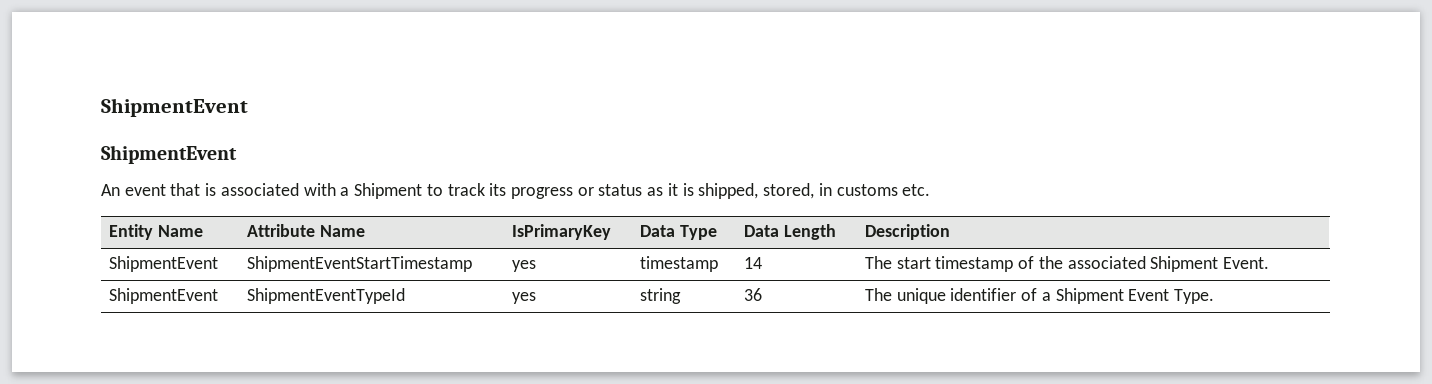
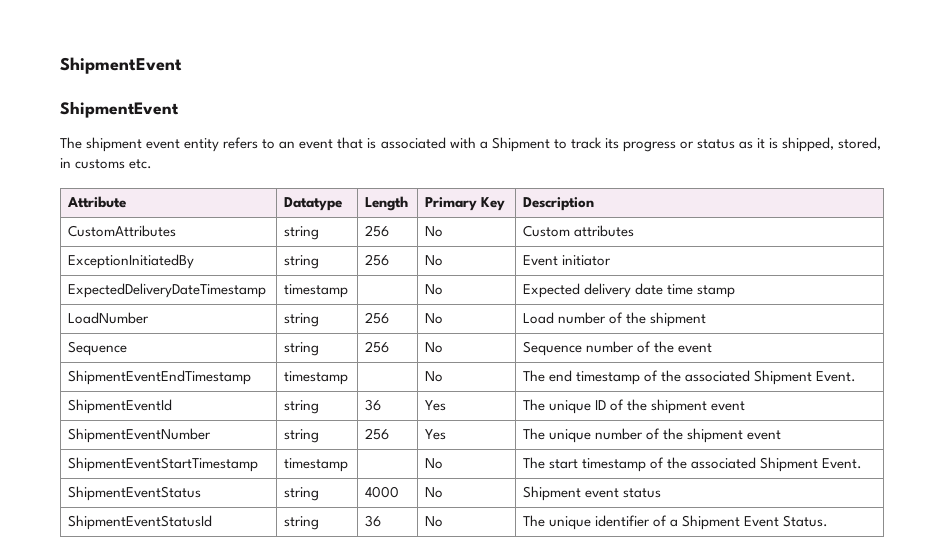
[101,184,120,196] An -> [60,137,296,152] The shipment event entity refers to an
[109,224,203,240] [247,224,365,237] [512,224,612,240] [640,225,717,240] [744,224,836,240] [865,224,951,240] [109,256,219,272] [247,256,473,272] [512,260,537,272] [640,256,719,272] [744,257,763,269] Entity Name | Attribute Name | IsPrimaryKey | Data Type | Data Length | Description // ShipmentEvent | ShipmentEventStartTimestamp | yes | timestamp | 14 -> [66,196,126,208] [283,197,342,211] [364,196,408,211] [424,197,505,211] [522,197,594,211] [67,225,176,237] [283,226,319,240] [364,225,389,237] [424,226,443,237] [522,225,634,237] [67,254,194,269] [283,255,319,269] [364,254,389,266] [424,255,443,266] [522,255,611,266] [67,283,266,298] [283,284,348,298] [424,284,443,295] [522,283,735,298] [67,312,149,324] [283,313,319,327] [364,312,389,324] [424,313,443,324] [522,312,706,327] [67,341,127,356] [283,342,319,356] [364,341,389,353] [424,342,443,353] [522,341,712,356] [67,370,251,385] [283,371,348,385] [424,371,443,382] [522,370,857,385] [67,399,172,414] [283,400,319,414] [364,399,381,411] [424,400,446,411] [522,399,746,414] [67,428,211,443] [283,429,319,443] [364,428,389,440] [424,429,446,440] [522,428,782,443] [67,457,258,472] [283,458,348,472] [424,458,443,469] Attribute | Datatype | Length | Primary Key | Description // CustomAttributes | string | 256 | No | Custom attributes // ExceptionInitiatedBy | string | 256 | No | Event initiator // ExpectedDeliveryDateTimestamp | timestamp | | No | Expected delivery date time stamp // LoadNumber | string | 256 | No | Load number of the shipment // Sequence | string | 256 | No | Sequence number of the event // ShipmentEventEndTimestamp | timestamp | | No | The end timestamp of the associated Shipment Event. // ShipmentEventId | string | 36 | Yes | The unique ID of the shipment event // ShipmentEventNumber | string | 256 | Yes | The unique number of the shipment event // ShipmentEventStartTimestamp | timestamp | | No
[109,288,219,304] [247,288,406,304] [512,292,537,304] [640,288,682,304] [744,288,763,301] ShipmentEvent | ShipmentEventTypeId | yes | string | 36 -> [67,486,201,501] [283,487,319,501] [364,486,399,498] [424,487,443,498] [522,486,661,501] [67,515,212,530] [283,516,319,530] [364,515,381,527] [424,516,443,527] ShipmentEventStatus | string | 4000 | No | Shipment event status // ShipmentEventStatusId | string | 36 | No
[1174,289,1215,304] Type. -> [783,515,829,527] Status.

